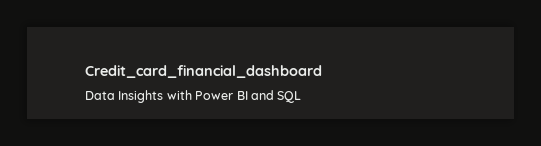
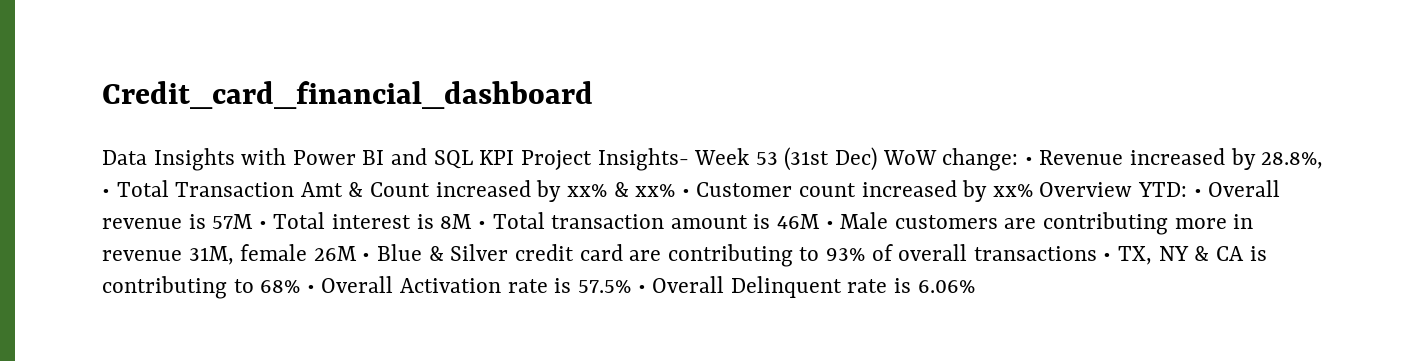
(302, 97) none -> [479,147,1324,171] [102,180,1281,202] [102,212,1254,235] [102,244,1267,267] [102,276,975,299] KPI Project Insights- Week 53 (31st Dec) WoW change: • Revenue increased by 28.8%, • Total Transaction Amt & Count increased by xx% & xx% • Customer count increased by xx% Overview YTD: • Overall revenue is 57M • Total interest is 8M • Total transaction amount is 46M • Male customers are contributing more in revenue 31M, female 26M • Blue & Silver credit card are contributing to 93% of overall transactions • TX, NY & CA is contributing to 68% • Overall Activation rate is 57.5% • Overall Delinquent rate is 6.06%

